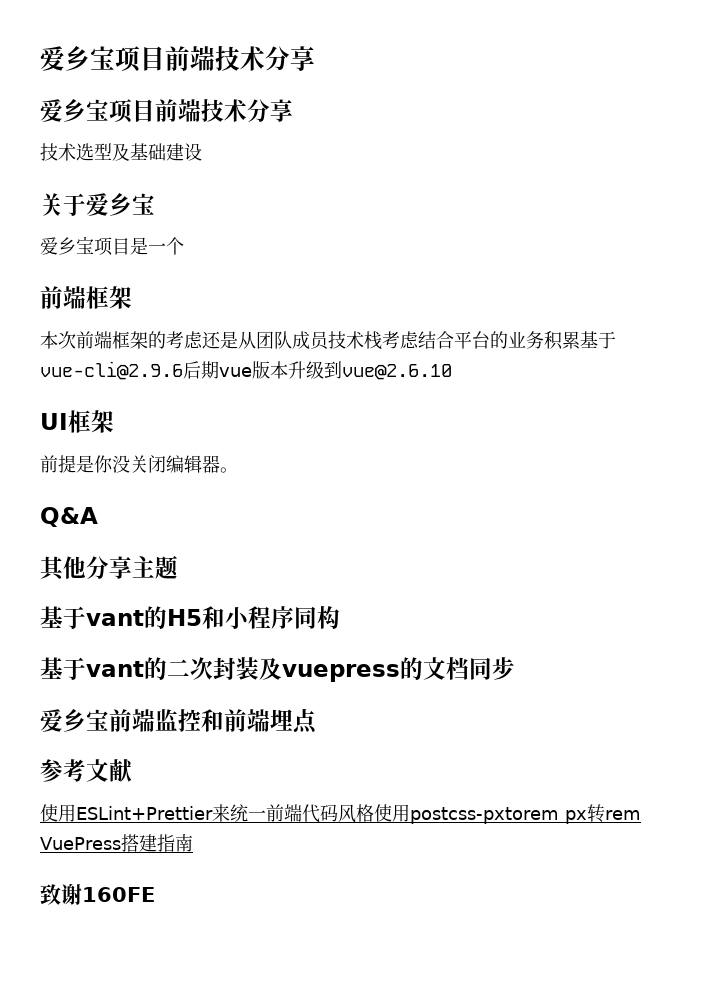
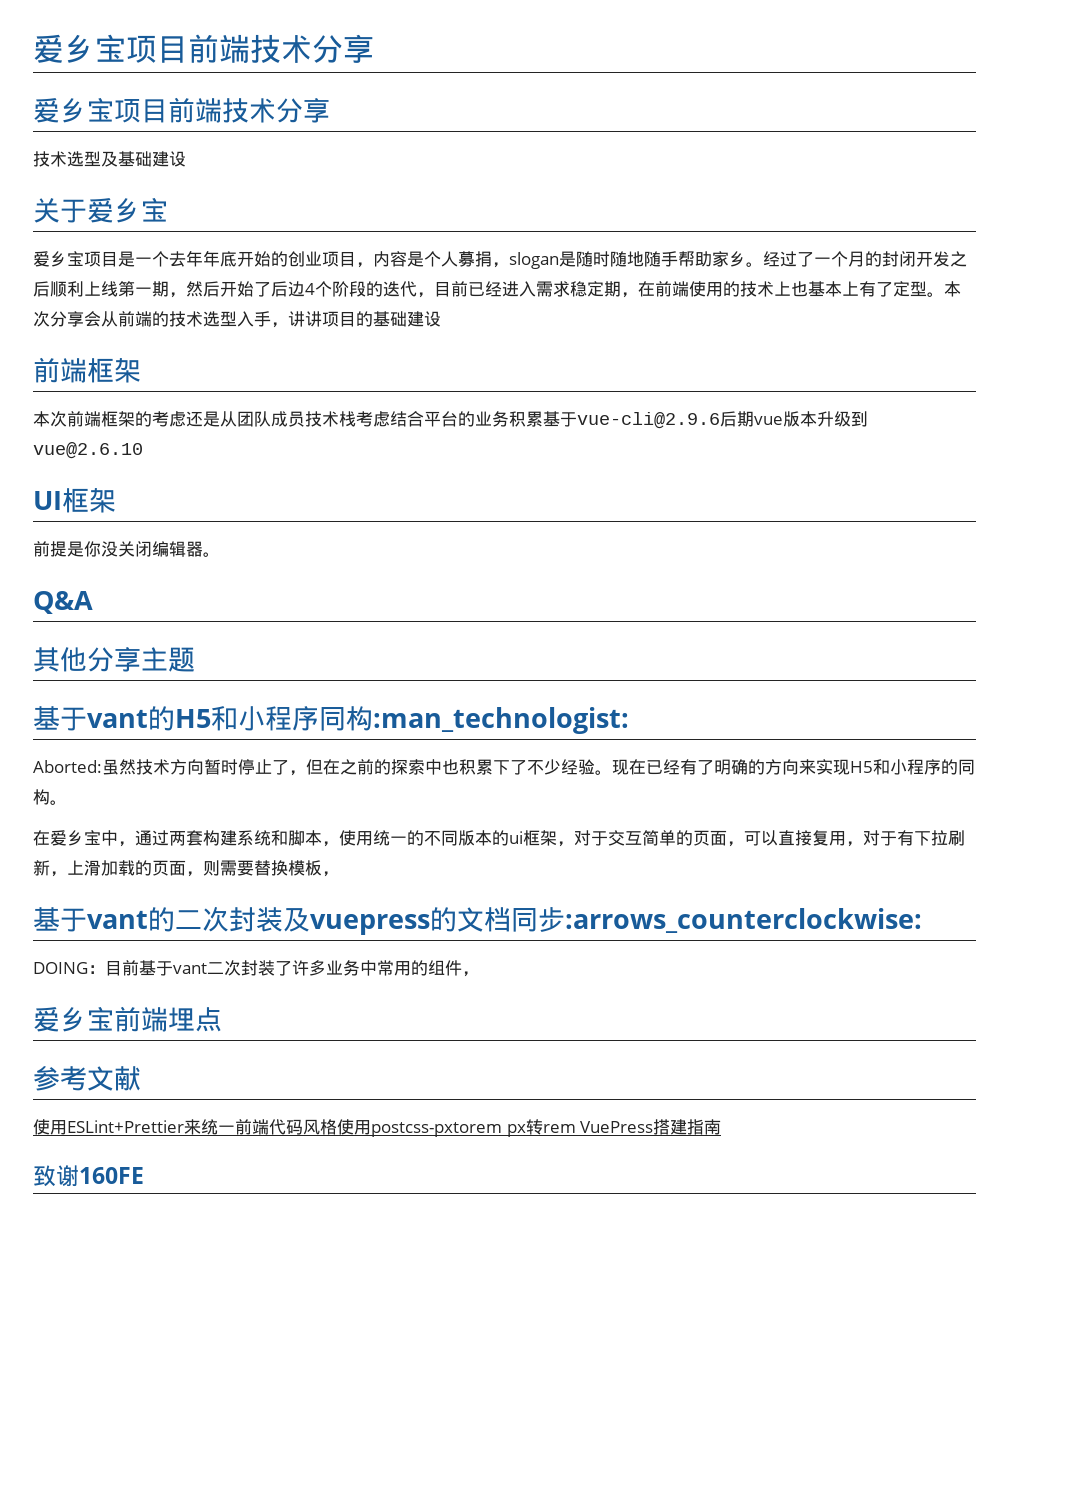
(184, 246) none -> [169,250,967,269] [33,281,961,298] [33,311,441,328] 去年年底开始的创业项目，内容是个人募捐，slogan是随时随地随手帮助家乡。经过了一个月的封闭开发之后顺利上线第一期，然后开始了后边4个阶段的迭代，目前已经进入需求稳定期，在前端使用的技术上也基本上有了定型。本次分享会从前端的技术选型入手，讲讲项目的基础建设
(340, 617) none -> [373,707,629,734] [33,759,975,776] [33,789,67,805] [33,830,965,847] [33,860,339,877] :man_technologist: // Aborted:虽然技术方向暂时停止了，但在之前的探索中也积累下了不少经验。现在已经有了明确的方向来实现H5和小程序的同构。 // 在爱乡宝中，通过两套构建系统和脚本，使用统一的不同版本的ui框架，对于交互简单的页面，可以直接复用，对于有下拉刷新，上滑加载的页面，则需要替换模板，
(515, 668) none -> [564,908,922,933] [33,960,479,977] :arrows_counterclockwise: // DOING：目前基于vant二次封装了许多业务中常用的组件，
[155,709,270,732] 监控和前端 -> (168, 1019) none

